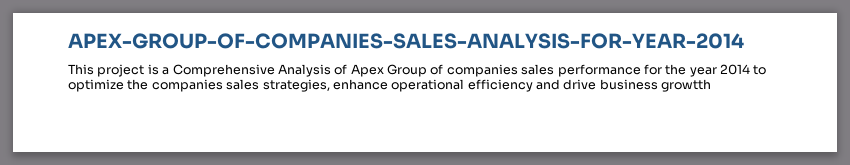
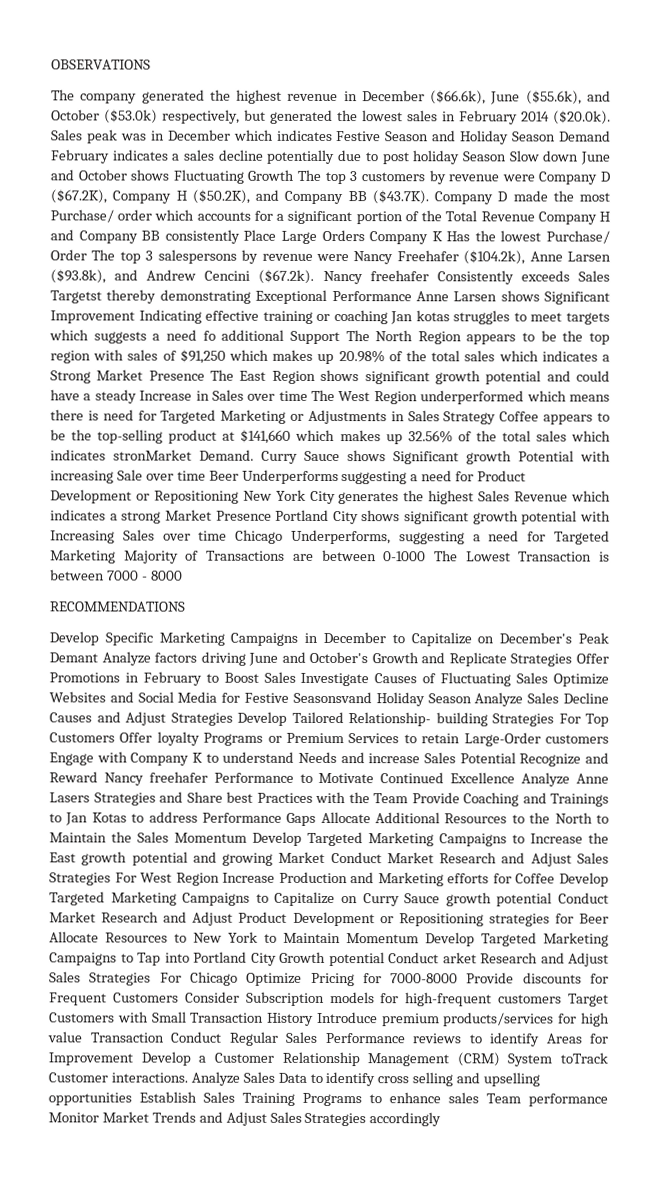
[68,33,744,49] [68,64,767,77] [68,79,712,92] APEX-GROUP-OF-COMPANIES-SALES-ANALYSIS-FOR-YEAR-2014 // This project is a Comprehensive Analysis of Apex Group of companies sales performance for the year 2014 to optimize the companies sales strategies, enhance operational efficiency and drive business growtth -> [51,59,151,70] [51,89,611,105] [51,109,611,125] [51,129,612,145] [50,149,610,165] [50,169,611,185] [50,189,610,205] [50,209,610,225] [50,229,610,245] [50,249,612,265] [50,269,610,285] [50,289,610,305] [50,309,611,325] [49,329,611,345] [50,349,610,365] [50,369,610,385] [50,389,610,405] [50,409,611,425] [50,429,611,445] [50,449,611,465] [50,469,527,485] [50,489,611,505] [50,509,611,525] [50,529,610,545] [50,549,610,564] [50,569,183,581] [49,601,185,612] [49,631,609,647] [49,651,609,667] [49,671,609,687] [49,691,609,707] [49,711,609,727] [49,731,609,747] [49,751,609,767] [49,771,610,787] [49,791,609,807] [49,811,609,826] [49,831,609,847] [49,851,609,867] [49,871,609,887] [49,891,610,907] [49,911,610,927] [49,931,609,947] [49,951,609,967] [49,971,609,987] [49,991,609,1007] [49,1011,610,1027] [47,1031,608,1047] [48,1051,608,1067] [48,1071,541,1087] [48,1091,608,1107] [48,1111,442,1127] OBSERVATIONS // The company generated the highest revenue in December ($66.6k), June ($55.6k), and October ($53.0k) respectively, but generated the lowest sales in February 2014 ($20.0k). Sales peak was in December which indicates Festive Season and Holiday Season Demand February indicates a sales decline potentially due to post holiday Season Slow down June and October shows Fluctuating Growth The top 3 customers by revenue were Company D ($67.2K), Company H ($50.2K), and Company BB ($43.7K). Company D made the most Purchase/ order which accounts for a significant portion of the Total Revenue Company H and Company BB consistently Place Large Orders Company K Has the lowest Purchase/ Order The top 3 salespersons by revenue were Nancy Freehafer ($104.2k), Anne Larsen ($93.8k), and Andrew Cencini ($67.2k). Nancy freehafer Consistently exceeds Sales Targetst thereby demonstrating Exceptional Performance Anne Larsen shows Significant Improvement Indicating effective training or coaching Jan kotas struggles to meet targets which suggests a need fo additional Support The North Region appears to be the top region with sales of $91,250 which makes up 20.98% of the total sales which indicates a Strong Market Presence The East Region shows significant growth potential and could have a steady Increase in Sales over time The West Region underperformed which means there is need for Targeted Marketing or Adjustments in Sales Strategy Coffee appears to be the top-selling product at $141,660 which makes up 32.56% of the total sales which indicates stronMarket Demand. Curry Sauce shows Significant growth Potential with increasing Sale over time Beer Underperforms suggesting a need for Product Development or Repositioning New York City generates the highest Sales Revenue which indicates a strong Market Presence Portland City shows significant growth potential with Increasing Sales over time Chicago Underperforms, suggesting a need for Targeted Marketing Majority of Transactions are between 0-1000 The Lowest Transaction is between 7000 - 8000 // RECOMMENDATIONS // Develop Specific Marketing Campaigns in December to Capitalize on December's Peak Demant Analyze factors driving June and October's Growth and Replicate Strategies Offer Promotions in February to Boost Sales Investigate Causes of Fluctuating Sales Optimize Websites and Social Media for Festive Seasonsvand Holiday Season Analyze Sales Decline Causes and Adjust Strategies Develop Tailored Relationship- building Strategies For Top Customers Offer loyalty Programs or Premium Services to retain Large-Order customers Engage with Company K to understand Needs and increase Sales Potential Recognize and Reward Nancy freehafer Performance to Motivate Continued Excellence Analyze Anne Lasers Strategies and Share best Practices with the Team Provide Coaching and Trainings to Jan Kotas to address Performance Gaps Allocate Additional Resources to the North to Maintain the Sales Momentum Develop Targeted Marketing Campaigns to Increase the East growth potential and growing Market Conduct Market Research and Adjust Sales Strategies For West Region Increase Production and Marketing efforts for Coffee Develop Targeted Marketing Campaigns to Capitalize on Curry Sauce growth potential Conduct Market Research and Adjust Product Development or Repositioning strategies for Beer Allocate Resources to New York to Maintain Momentum Develop Targeted Marketing Campaigns to Tap into Portland City Growth potential Conduct arket Research and Adjust Sales Strategies For Chicago Optimize Pricing for 7000-8000 Provide discounts for Frequent Customers Consider Subscription models for high-frequent customers Target Customers with Small Transaction History Introduce premium products/services for high value Transaction Conduct Regular Sales Performance reviews to identify Areas for Improvement Develop a Customer Relationship Management (CRM) System toTrack Customer interactions. Analyze Sales Data to identify cross selling and upselling opportunities Establish Sales Training Programs to enhance sales Team performance Monitor Market Trends and Adjust Sales Strategies accordingly

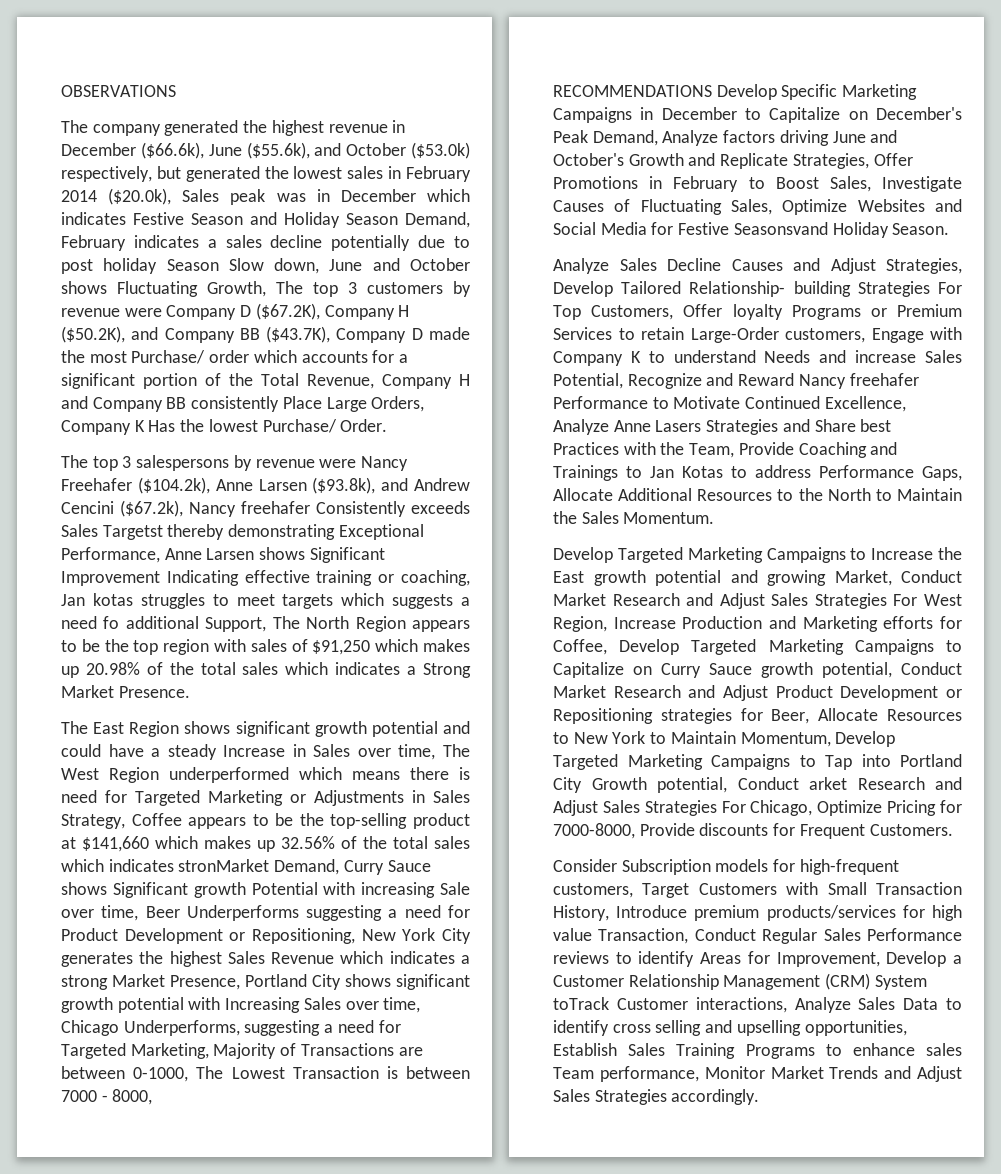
[553,110,611,125] ($20.0k). -> [108,188,172,205] ($20.0k),
[559,130,612,142] Demand -> [405,212,470,228] Demand,
[542,150,579,162] down -> [274,258,320,274] down,
[247,169,295,181] Growth -> [207,281,266,297] Growth,
[371,190,429,205] ($43.7K). -> [266,326,331,343] ($43.7K),
[480,211,535,222] Revenue -> [307,374,374,389] Revenue,
[321,229,365,242] Orders -> [371,396,425,412] Orders,
[50,249,87,261] Order -> [340,419,388,432] Order. //
[258,269,315,284] ($67.2k). -> [120,500,183,517] ($67.2k),
[331,291,412,302] Performance -> [61,547,160,563] Performance,
[333,310,388,325] coaching -> [401,570,471,586] coaching,
[289,330,340,345] Support -> [205,617,267,632] Support,
[148,370,205,381] Presence -> [118,686,190,698] Presence. //
[278,390,308,401] time -> [398,744,436,760] time,
[443,411,497,425] Strategy -> [61,814,125,829] Strategy,
[199,449,254,461] Demand. -> [274,859,340,875] Demand,
[176,470,206,481] time -> [101,905,139,921] time,
[153,490,239,504] Repositioning -> [251,928,355,944] Repositioning,
[215,510,272,521] Presence -> [170,975,240,990] Presence,
[198,530,228,541] time -> [383,997,421,1013] time,
[50,549,116,564] Marketing -> [130,1043,209,1059] Marketing,
[383,551,427,562] 0-1000 -> [133,1067,189,1082] 0-1000,
[150,570,183,581] 8000 -> [112,1089,153,1105] 8000,
(185, 606) // -> (712, 91) none
[49,652,98,663] Demant -> [592,130,658,146] Demand,
[510,653,573,667] Strategies -> [792,153,869,169] Strategies,
[263,671,296,683] Sales -> [829,176,871,192] Sales,
[516,672,549,684] Sales -> [731,199,772,215] Sales,
[427,693,472,704] Season -> [892,223,950,235] Season. //
[170,712,233,726] Strategies -> [886,258,962,274] Strategies,
[49,732,115,743] Customers -> [591,305,674,320] Customers,
[544,734,609,744] customers -> [785,328,865,343] customers,
[459,752,516,764] Potential -> [553,373,623,389] Potential,
[450,772,516,784] Excellence -> [824,396,906,412] Excellence,
[373,793,408,804] Team -> [689,443,735,458] Team,
[286,812,317,826] Gaps -> [922,466,962,481] Gaps,
[174,832,247,843] Momentum -> [623,512,715,524] Momentum. //
[278,851,326,863] Market -> [834,570,892,586] Market,
[175,872,220,886] Region -> [553,616,607,632] Region,
[515,873,556,884] Coffee -> [553,639,607,655] Coffee,
[496,892,553,907] potential -> [822,662,892,678] potential,
[579,913,610,924] Beer -> [771,709,810,724] Beer,
[346,933,419,944] Momentum -> [740,732,831,747] Momentum,
[328,951,385,967] potential -> [657,777,727,793] potential,
[189,971,238,986] Chicago -> [750,800,813,816] Chicago,
[390,973,459,984] 7000-8000 -> [553,823,635,839] 7000-8000,
[112,992,179,1003] Customers -> [869,824,953,836] Customers. //
[498,994,563,1004] customers -> [553,883,633,898] customers,
[267,1012,315,1026] History -> [553,905,609,921] History,
[89,1032,164,1043] Transaction -> [598,928,689,944] Transaction,
[48,1052,133,1066] Improvement -> [776,952,880,967] Improvement,
[110,1072,188,1083] interactions. -> [695,997,787,1013] interactions,
[48,1092,132,1106] opportunities -> [804,1020,907,1036] opportunities,
[528,1093,608,1107] performance -> [599,1066,699,1082] performance,
[369,1112,442,1127] accordingly -> [671,1089,760,1105] accordingly.

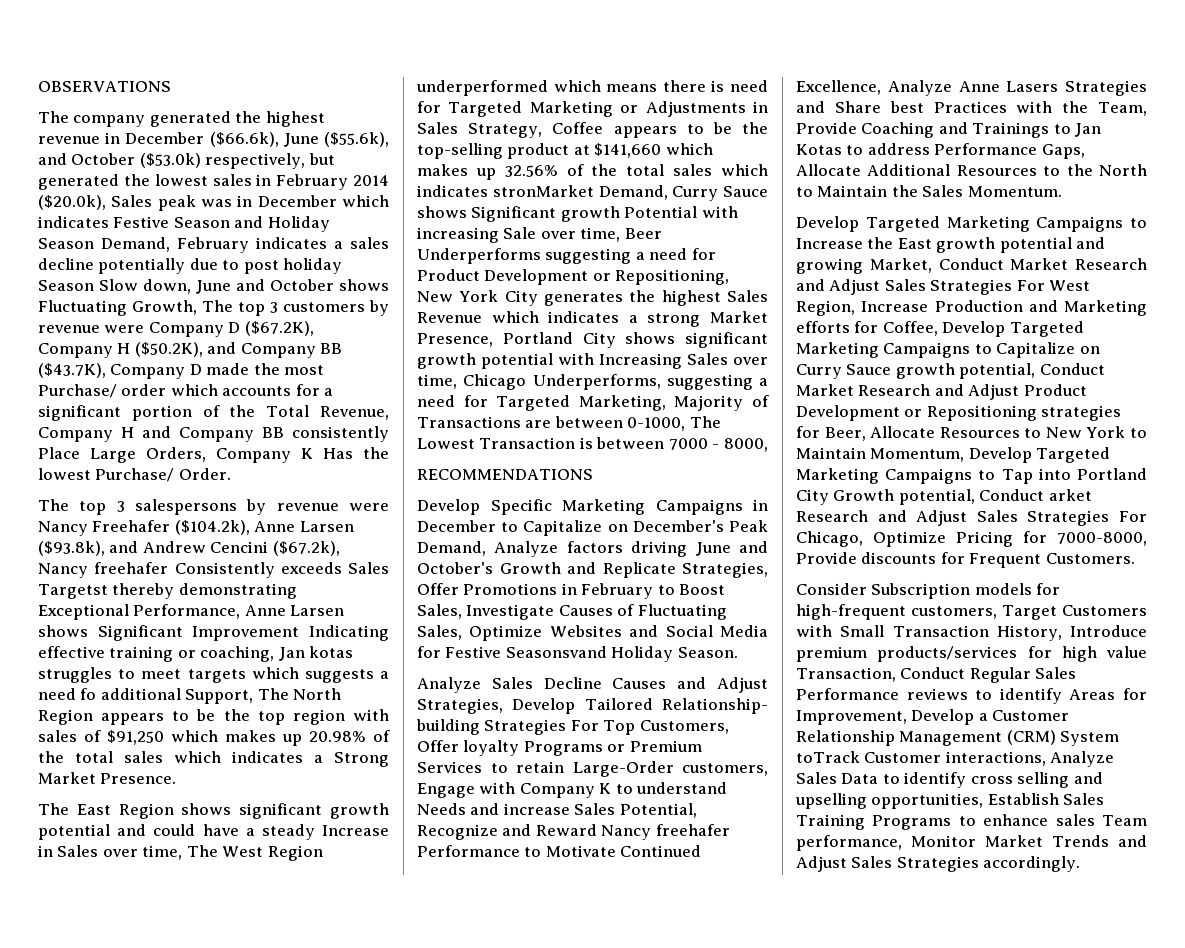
(712, 91) none -> (593, 474) //

